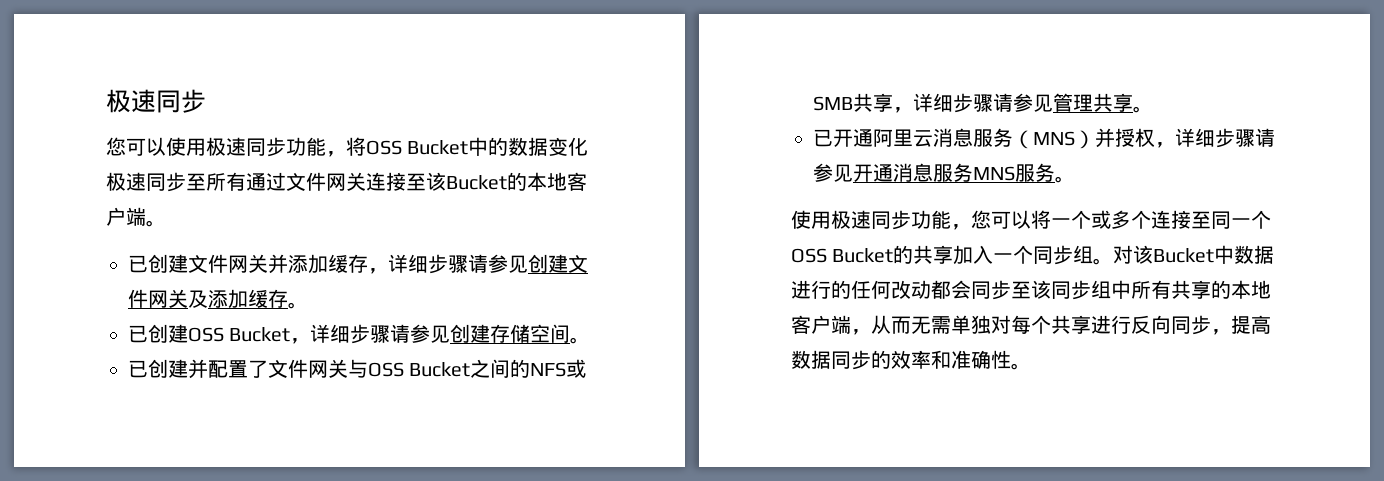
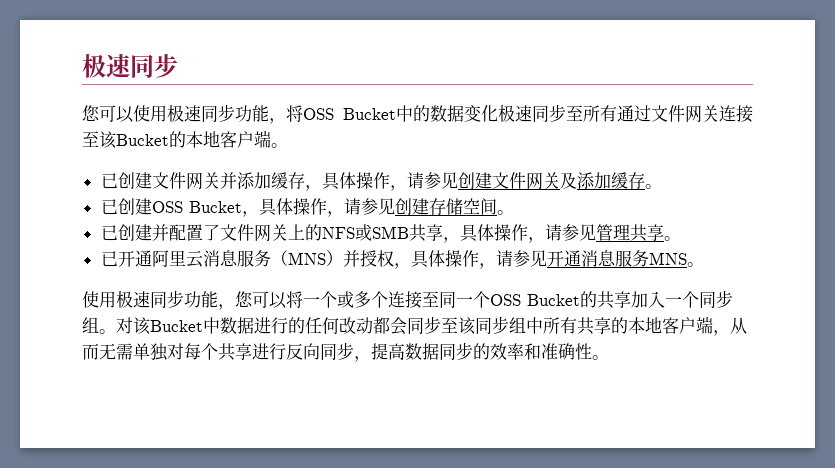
[388,254,468,274] 详细步骤 -> [321,172,407,191] 具体操作，
[310,324,391,344] 详细步骤 -> [258,198,344,217] 具体操作，
[348,359,511,378] 与OSS Bucket之间 -> [287,224,305,240] 上
[913,93,993,113] 详细步骤 -> [459,224,545,243] 具体操作，
[1175,128,1255,148] 详细步骤 -> [410,250,496,269] 具体操作，
[1015,163,1055,182] 服务 -> (687, 258) none

